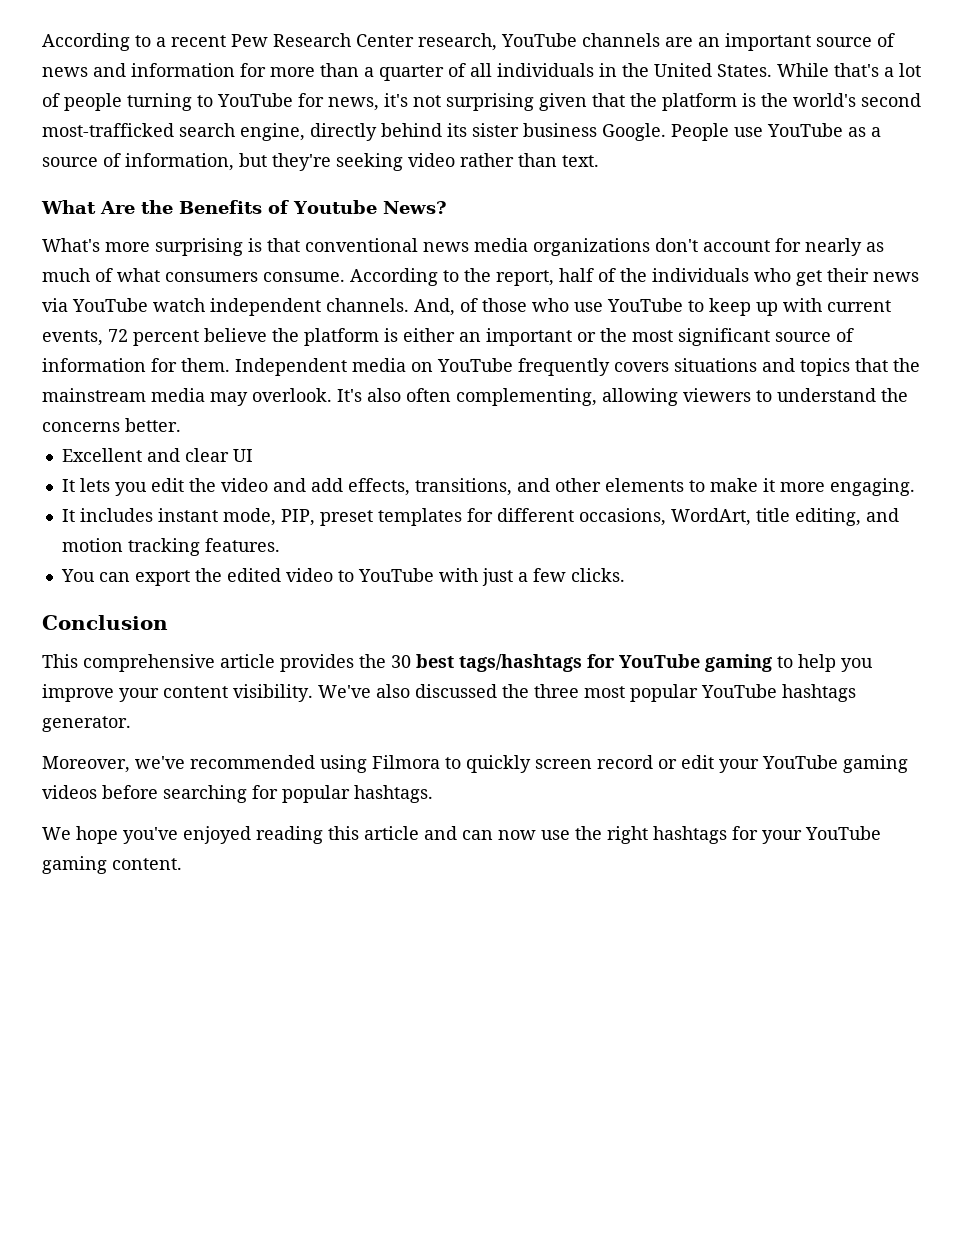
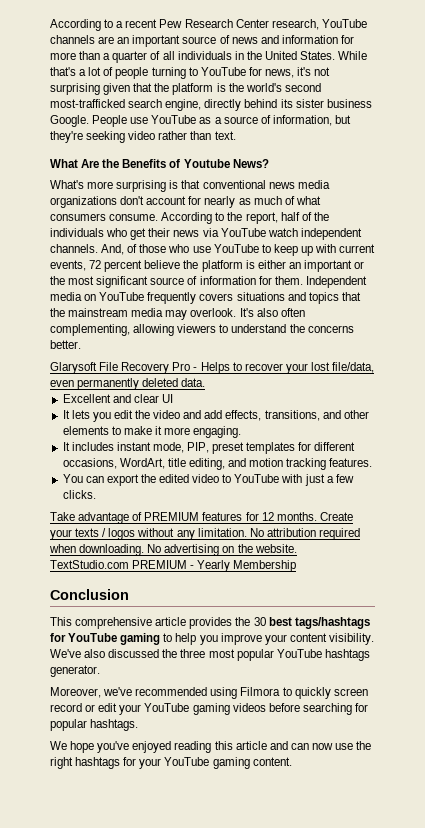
(181, 425) none -> [50,362,375,374] [50,378,206,390] // Glarysoft File Recovery Pro - Helps to recover your lost file/data, even permanently deleted data.
(625, 575) none -> [50,512,353,524] [50,528,360,540] [49,544,297,556] [50,560,297,572] // Take advantage of PREMIUM features for 12 months. Create your texts / logos without any limitation. No attribution required when downloading. No advertising on the website. TextStudio.com PREMIUM - Yearly Membership

